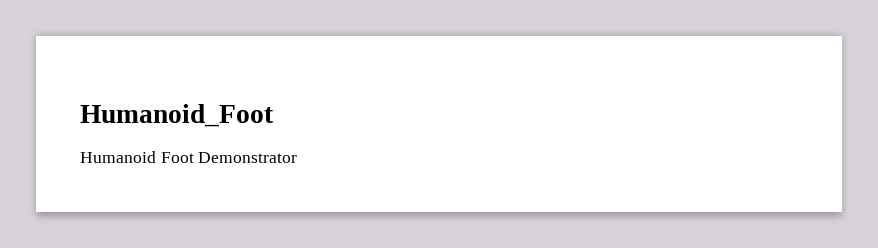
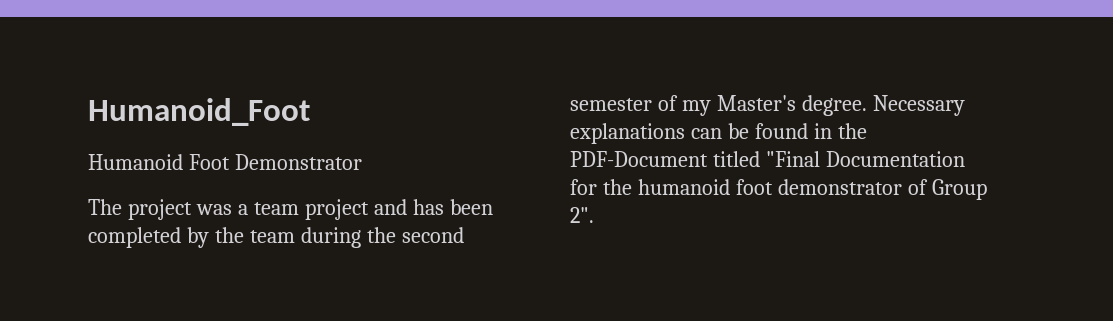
(298, 157) none -> [88,199,493,220] [88,227,464,248] [570,95,965,116] [570,123,867,144] [570,151,965,167] [570,179,987,200] [570,207,594,223] // The project was a team project and has been completed by the team during the second semester of my Master's degree. Necessary explanations can be found in the PDF-Document titled "Final Documentation for the humanoid foot demonstrator of Group 2".

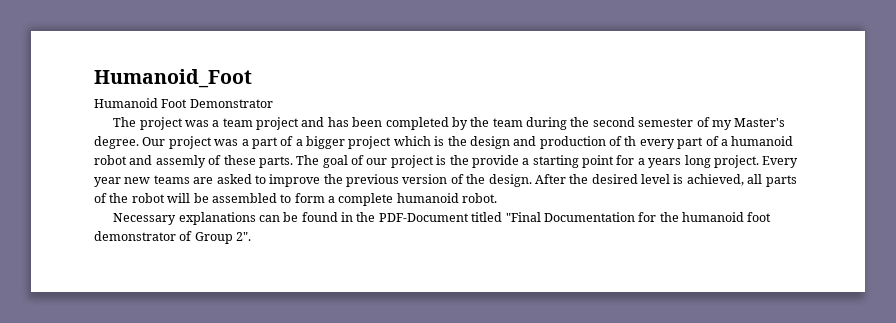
(867, 105) none -> [142,136,794,149] [94,155,799,168] [94,174,797,187] [94,193,498,206] Our project was a part of a bigger project which is the design and production of th every part of a humanoid robot and assemly of these parts. The goal of our project is the provide a starting point for a years long project. Every year new teams are asked to improve the previous version of the design. After the desired level is achieved, all parts of the robot will be assembled to form a complete humanoid robot. //

